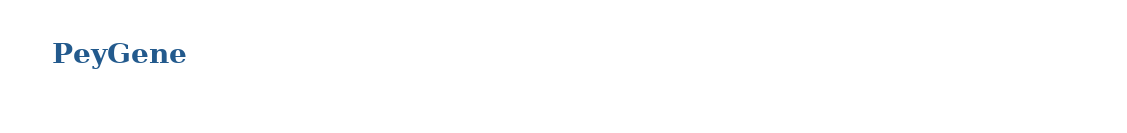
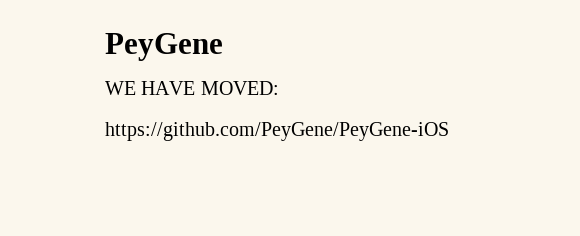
(187, 56) none -> [105,81,279,95] [105,122,449,141] // WE HAVE MOVED: // https://github.com/PeyGene/PeyGene-iOS

